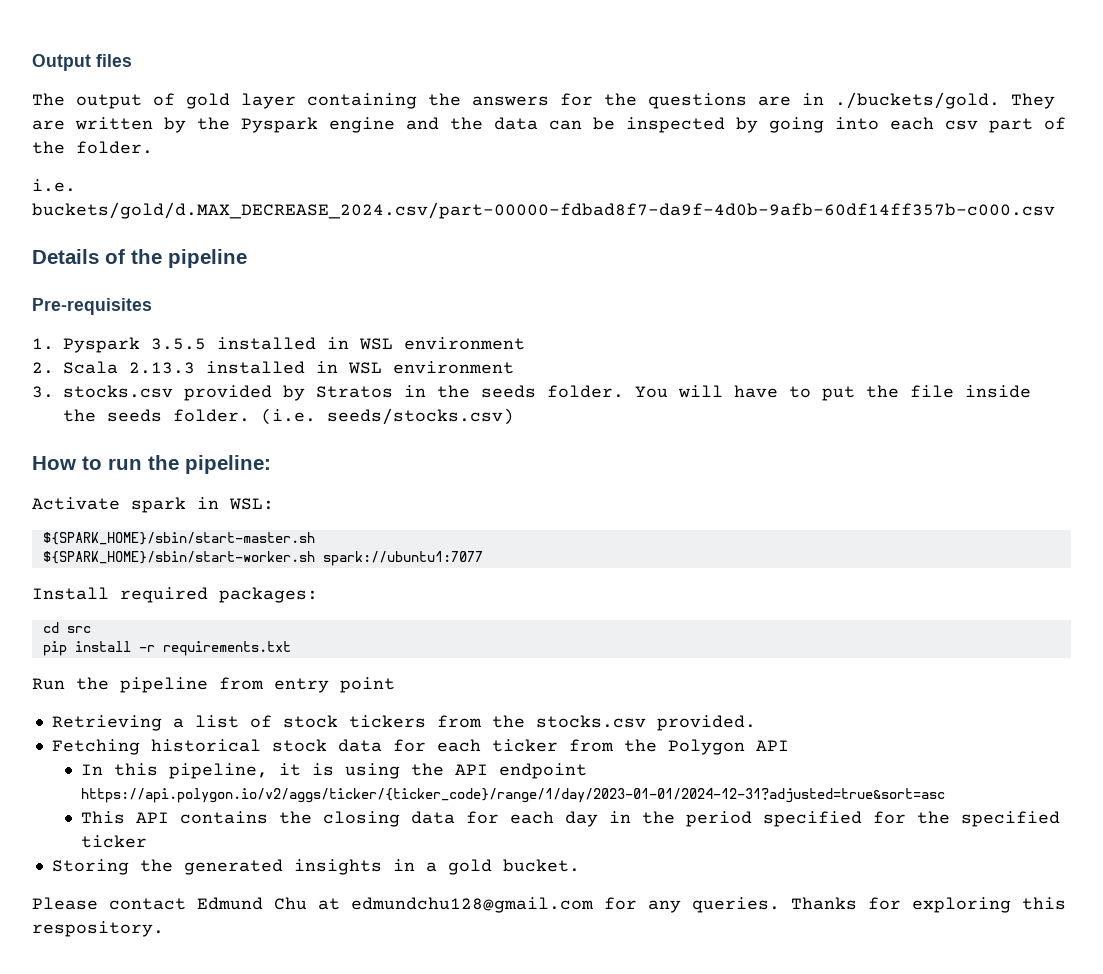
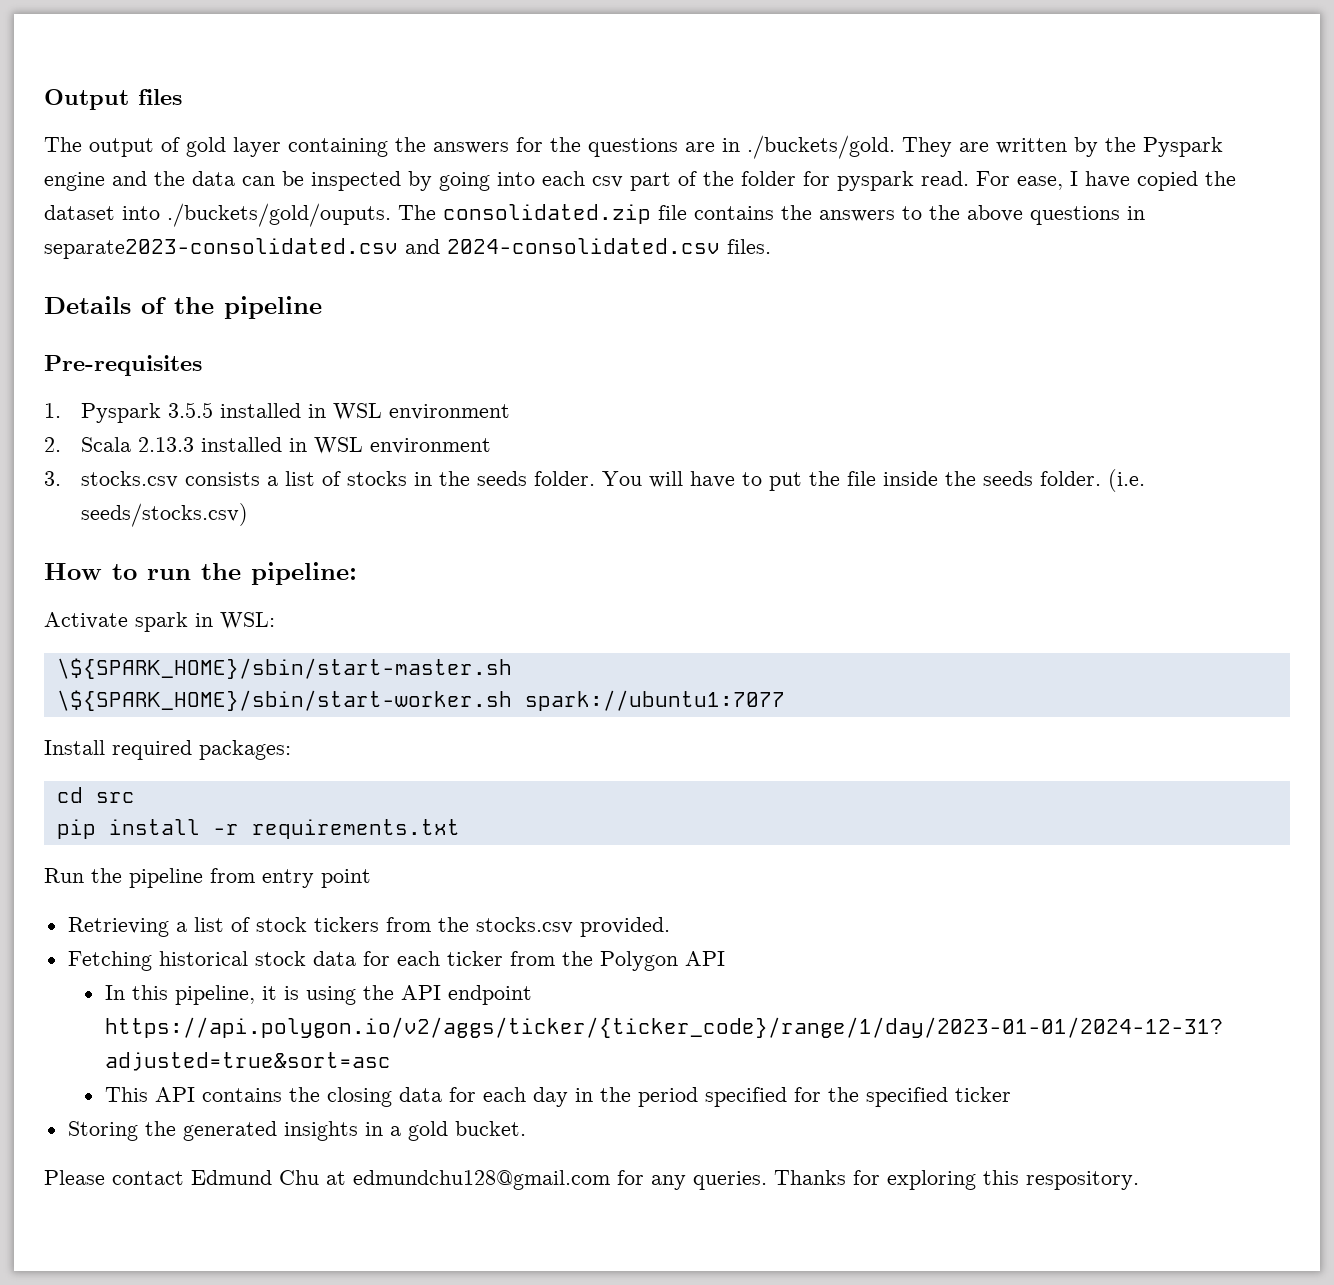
[76,141,153,154] [32,179,76,192] [32,202,1055,219] folder. // i.e. buckets/gold/d.MAX_DECREASE_2024.csv/part-00000-fdbad8f7-da9f-4d0b-9afb-60df14ff357b-c000.csv -> [741,171,1236,191] [44,203,1145,227] [44,238,771,259] folder for pyspark read. For ease, I have copied the dataset into ./buckets/gold/ouputs. The consolidated.zip file contains the answers to the above questions in separate2023-consolidated.csv and 2024-consolidated.csv files.
[184,385,393,401] provided by Stratos -> [185,471,408,486] consists a list of stocks
[42,532,315,545] [42,551,315,564] ${SPARK_HOME}/sbin/start-master.sh // ${SPARK_HOME}/sbin/start-worker.sh -> [56,658,512,679] [56,690,512,711] \${SPARK_HOME}/sbin/start-master.sh // \${SPARK_HOME}/sbin/start-worker.sh

